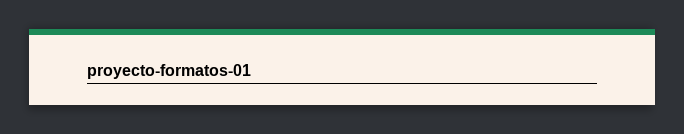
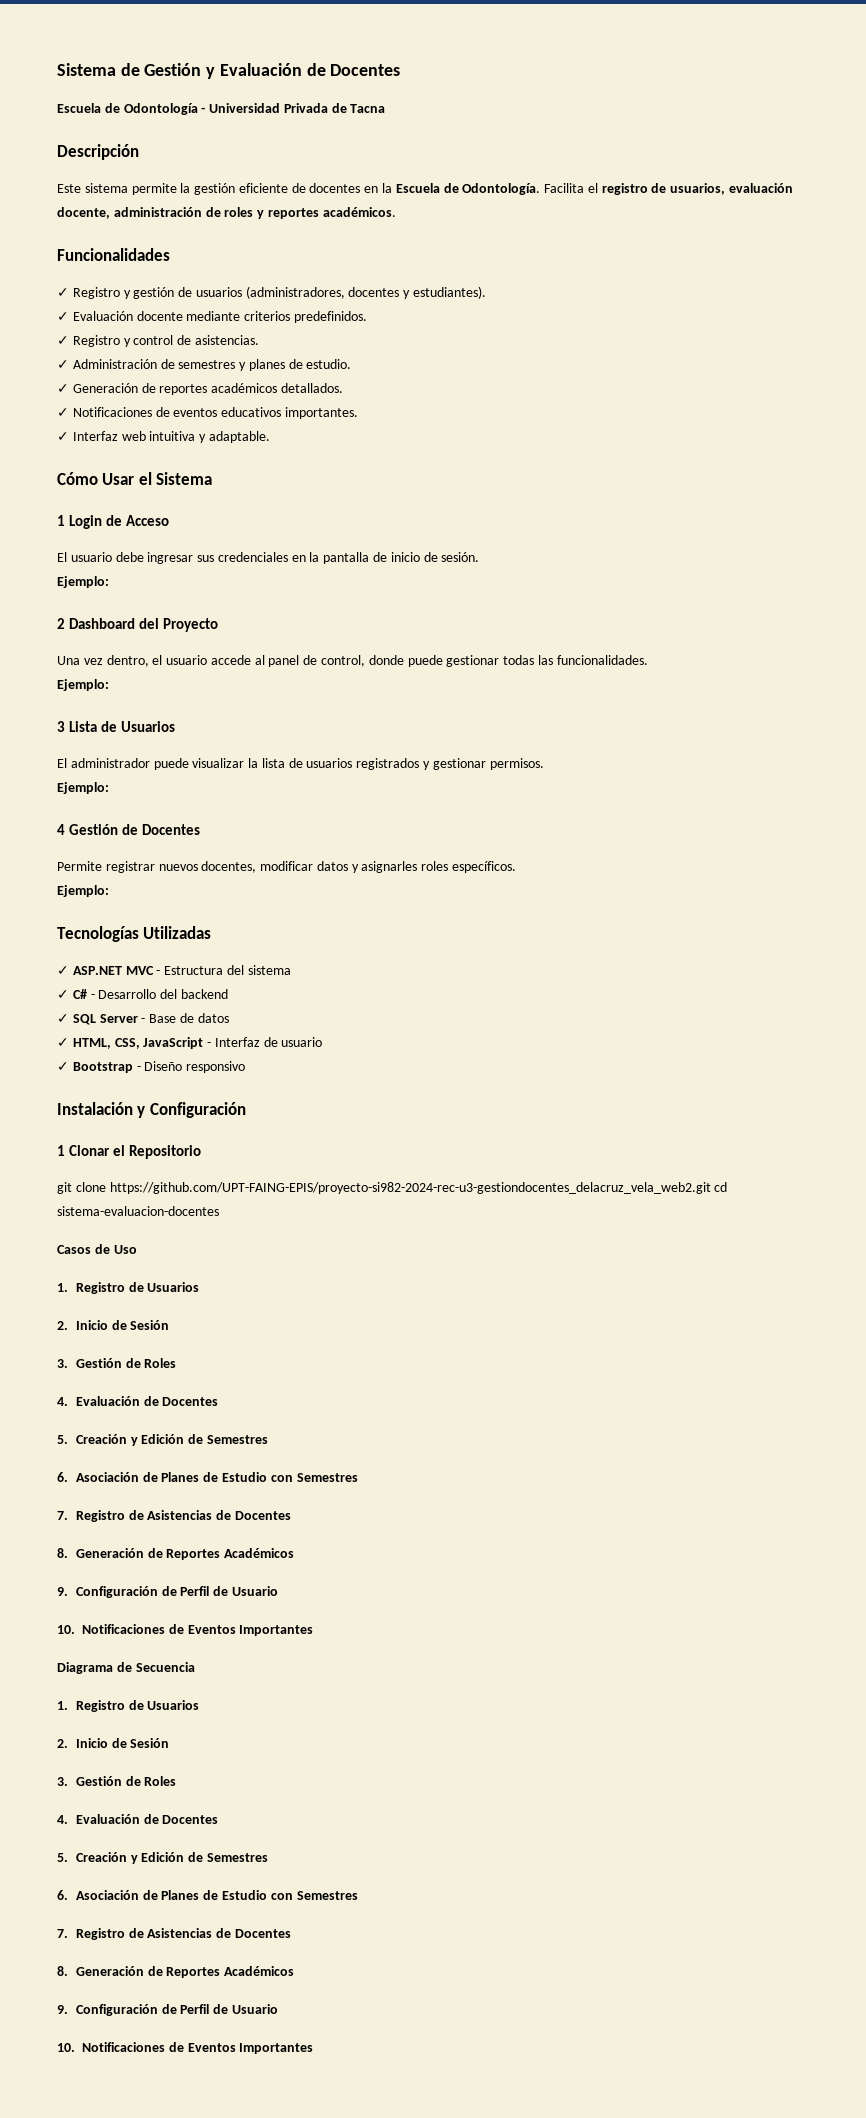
[87,64,251,79] proyecto-formatos-01 -> [57,63,401,79] [57,103,386,115] [57,144,139,160] [57,183,794,195] [57,207,396,219] [57,248,170,261] [57,286,487,299] [57,311,367,323] [57,335,259,347] [57,359,352,371] [57,383,343,395] [57,407,358,419] [57,431,270,443] [57,472,213,485] [57,515,170,529] [57,552,480,564] [57,576,109,588] [57,618,219,632] [57,655,648,667] [57,679,109,691] [57,721,176,732] [57,758,544,770] [57,782,109,794] [57,824,201,835] [57,861,517,873] [57,885,109,897] [57,926,212,942] [57,965,291,975] [57,989,228,999] [57,1013,229,1025] [57,1037,323,1049] [57,1061,246,1073] [57,1102,246,1118] [57,1145,202,1159] [57,1182,728,1194] [57,1206,219,1216] [57,1244,137,1254] [57,1282,200,1294] [57,1320,170,1330] [57,1358,177,1368] [57,1396,219,1406] [57,1434,268,1446] [57,1472,358,1482] [57,1510,291,1522] [57,1548,295,1560] [57,1586,278,1598] [57,1624,314,1636] [57,1662,195,1674] [57,1700,200,1712] [57,1738,170,1748] [57,1776,177,1786] [57,1814,219,1824] [57,1852,268,1864] [57,1890,358,1900] [57,1928,291,1940] [57,1966,295,1978] [57,2004,278,2016] [57,2042,314,2054] Sistema de Gestión y Evaluación de Docentes // Escuela de Odontología - Universidad Privada de Tacna // Descripción // Este sistema permite la gestión eficiente de docentes en la Escuela de Odontología. Facilita el registro de usuarios, evaluación docente, administración de roles y reportes académicos. // Funcionalidades // ✓ Registro y gestión de usuarios (administradores, docentes y estudiantes). // ✓ Evaluación docente mediante criterios predefinidos. // ✓ Registro y control de asistencias. // ✓ Administración de semestres y planes de estudio. // ✓ Generación de reportes académicos detallados. // ✓ Notificaciones de eventos educativos importantes. // ✓ Interfaz web intuitiva y adaptable. // Cómo Usar el Sistema // 1 Login de Acceso // El usuario debe ingresar sus credenciales en la pantalla de inicio de sesión. // Ejemplo: // 2 Dashboard del Proyecto // Una vez dentro, el usuario accede al panel de control, donde puede gestionar todas las funcionalidades. // Ejemplo: // 3 Lista de Usuarios // El administrador puede visualizar la lista de usuarios registrados y gestionar permisos. // Ejemplo: // 4 Gestión de Docentes // Permite registrar nuevos docentes, modificar datos y asignarles roles específicos. // Ejemplo: // Tecnologías Utilizadas // ✓ ASP.NET MVC - Estructura del sistema // ✓ C# - Desarrollo del backend // ✓ SQL Server - Base de datos // ✓ HTML, CSS, JavaScript - Interfaz de usuario // ✓ Bootstrap - Diseño responsivo // Instalación y Configuración // 1 Clonar el Repositorio // git clone https://github.com/UPT-FAING-EPIS/proyecto-si982-2024-rec-u3-gestiondocentes_delacruz_vela_web2.git cd sistema-evaluacion-docentes // Casos de Uso // 1. Registro de Usuarios // 2. Inicio de Sesión // 3. Gestión de Roles // 4. Evaluación de Docentes // 5. Creación y Edición de Semestres // 6. Asociación de Planes de Estudio con Semestres // 7. Registro de Asistencias de Docentes // 8. Generación de Reportes Académicos // 9. Configuración de Perfil de Usuario // 10. Notificaciones de Eventos Importantes // Diagrama de Secuencia // 1. Registro de Usuarios // 2. Inicio de Sesión // 3. Gestión de Roles // 4. Evaluación de Docentes // 5. Creación y Edición de Semestres // 6. Asociación de Planes de Estudio con Semestres // 7. Registro de Asistencias de Docentes // 8. Generación de Reportes Académicos // 9. Configuración de Perfil de Usuario // 10. Notificaciones de Eventos Importantes

